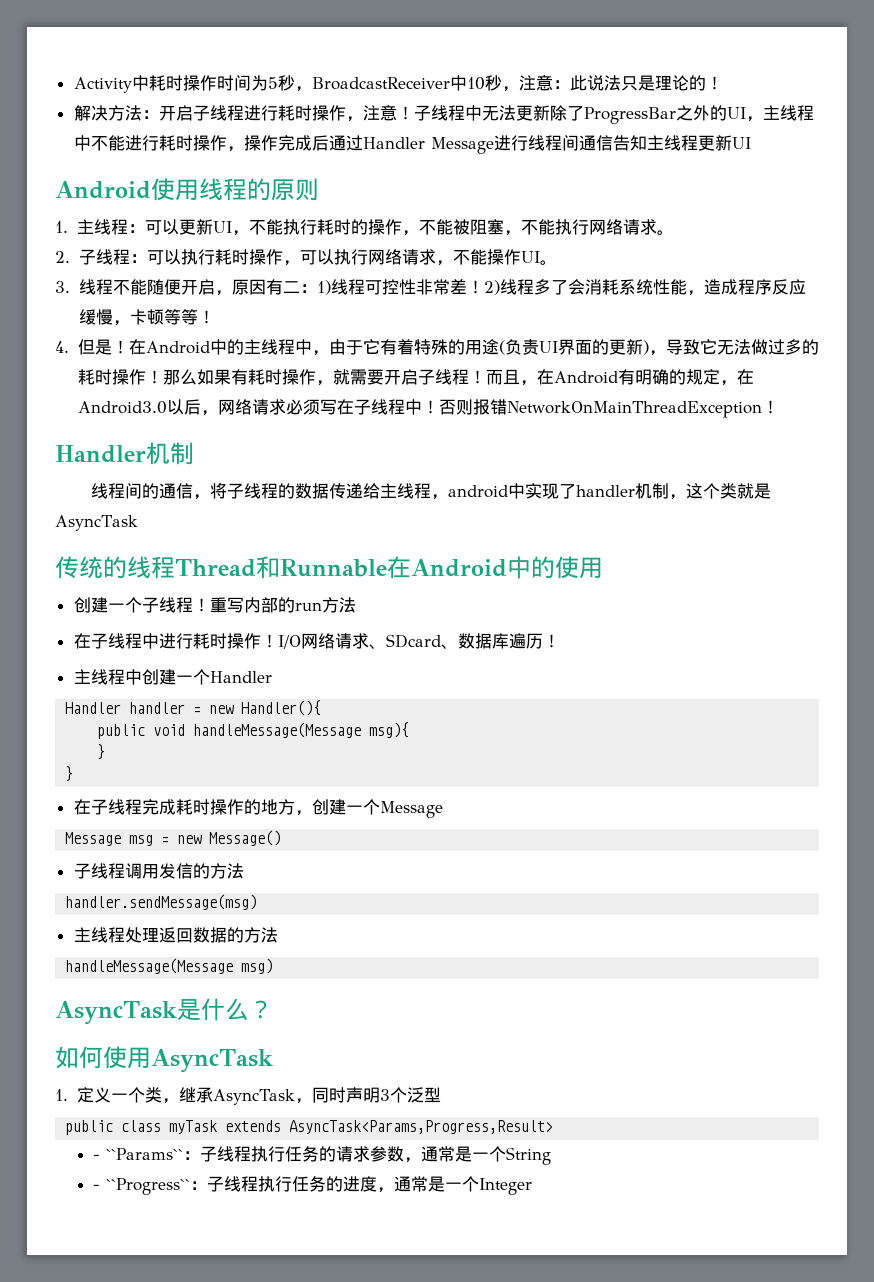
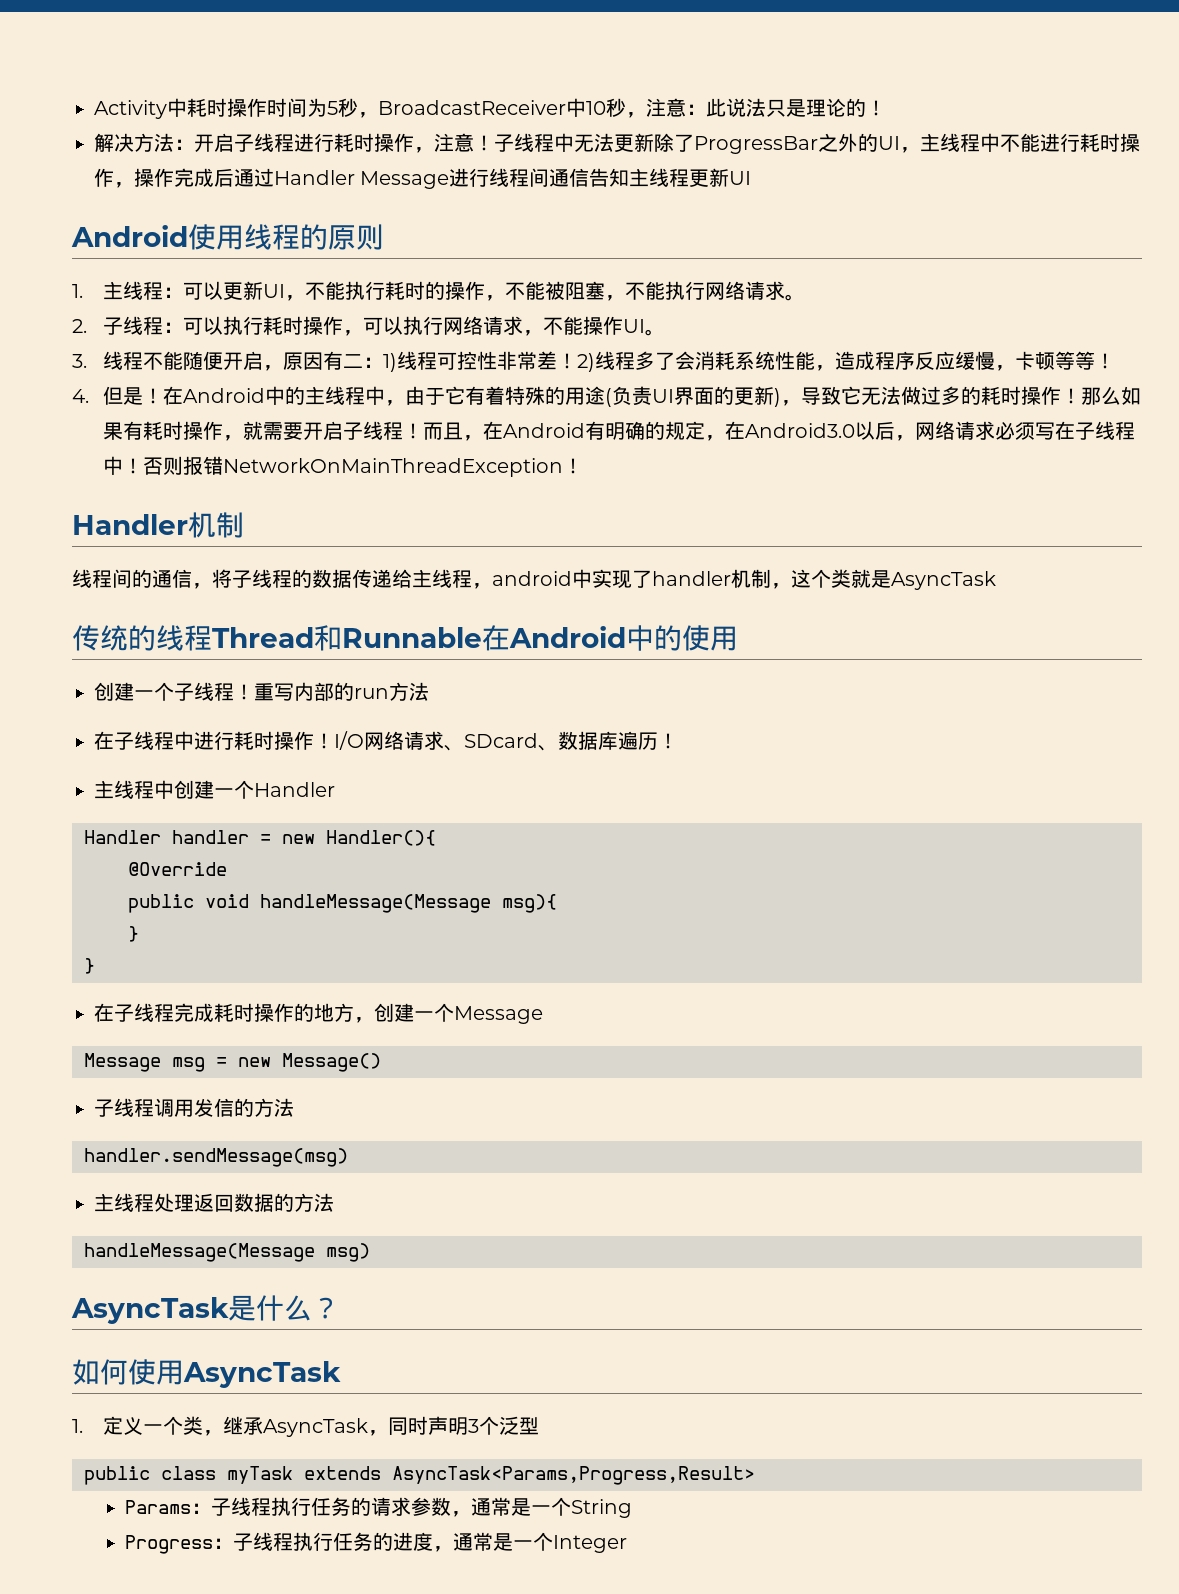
(322, 708) none -> [128,862,227,876] // @Override
[93,1148,184,1160] - ``Params`` -> [124,1500,191,1514] Params
[93,1178,191,1195] - ``Progress`` -> [124,1535,213,1554] Progress

